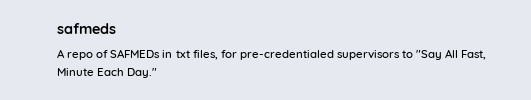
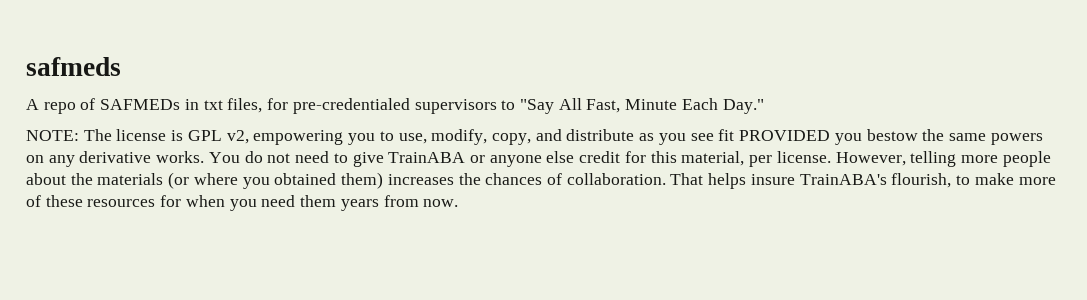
(158, 73) none -> [26,129,1043,145] [26,151,1051,167] [26,172,1056,189] [26,195,459,211] // NOTE: The license is GPL v2, empowering you to use, modify, copy, and distribute as you see fit PROVIDED you bestow the same powers on any derivative works. You do not need to give TrainABA or anyone else credit for this material, per license. However, telling more people about the materials (or where you obtained them) increases the chances of collaboration. That helps insure TrainABA's flourish, to make more of these resources for when you need them years from now.

